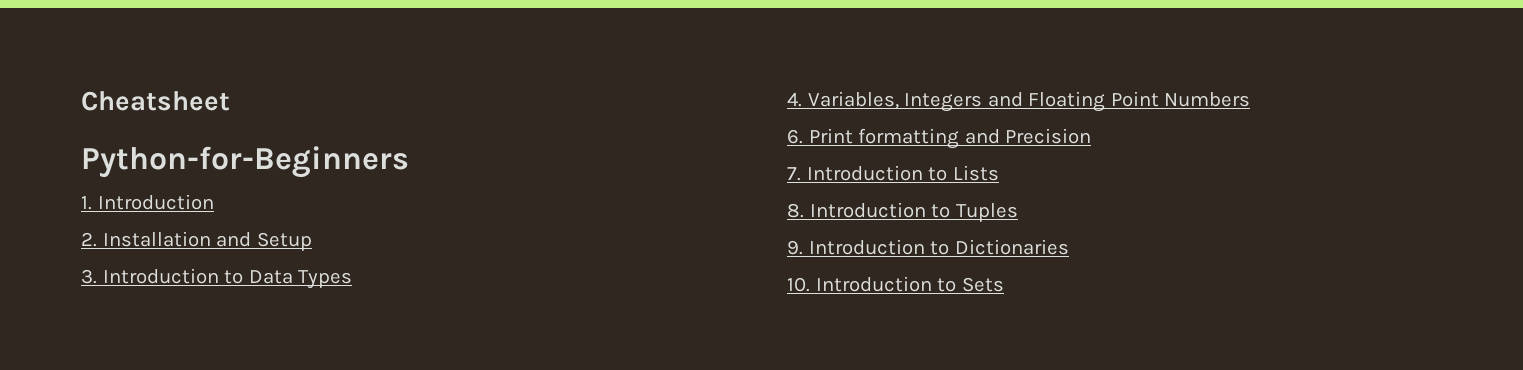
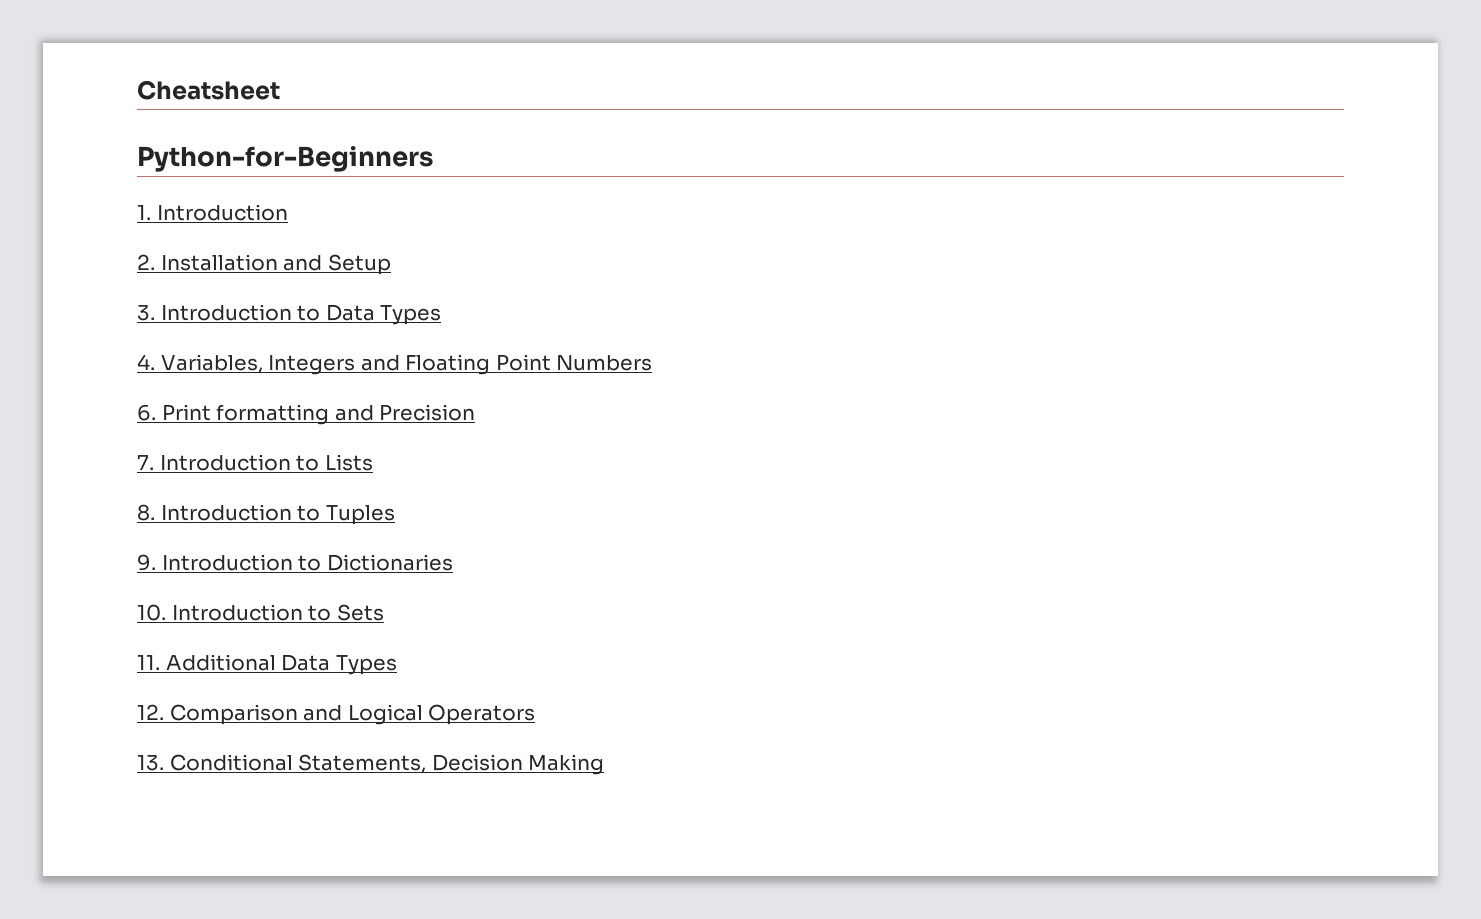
(1004, 284) none -> [137,654,397,675] [137,704,536,725] [137,754,605,775] // 11. Additional Data Types // 12. Comparison and Logical Operators // 13. Conditional Statements, Decision Making

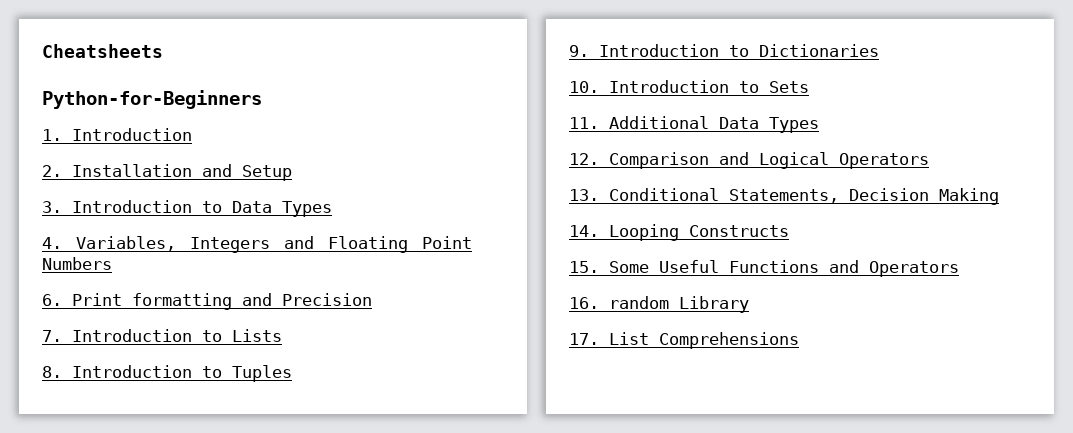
[137,80,280,100] Cheatsheet -> [42,44,163,58] Cheatsheets
(605, 764) none -> [569,224,789,241] [569,260,959,277] [569,296,749,313] [569,332,799,349] // 14. Looping Constructs // 15. Some Useful Functions and Operators // 16. random Library // 17. List Comprehensions

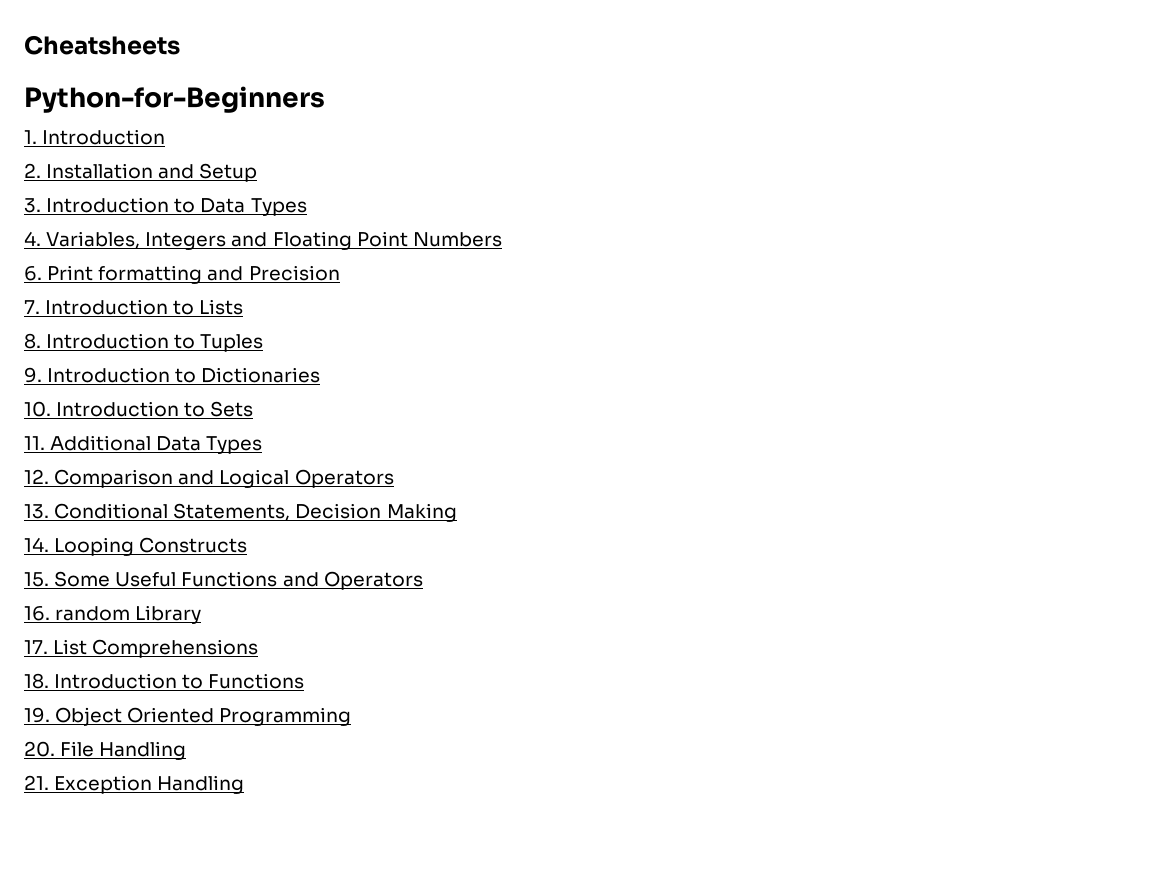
(799, 340) none -> [24,673,305,689] [24,707,352,726] [24,741,187,760] [24,775,245,794] // 18. Introduction to Functions // 19. Object Oriented Programming // 20. File Handling // 21. Exception Handling

